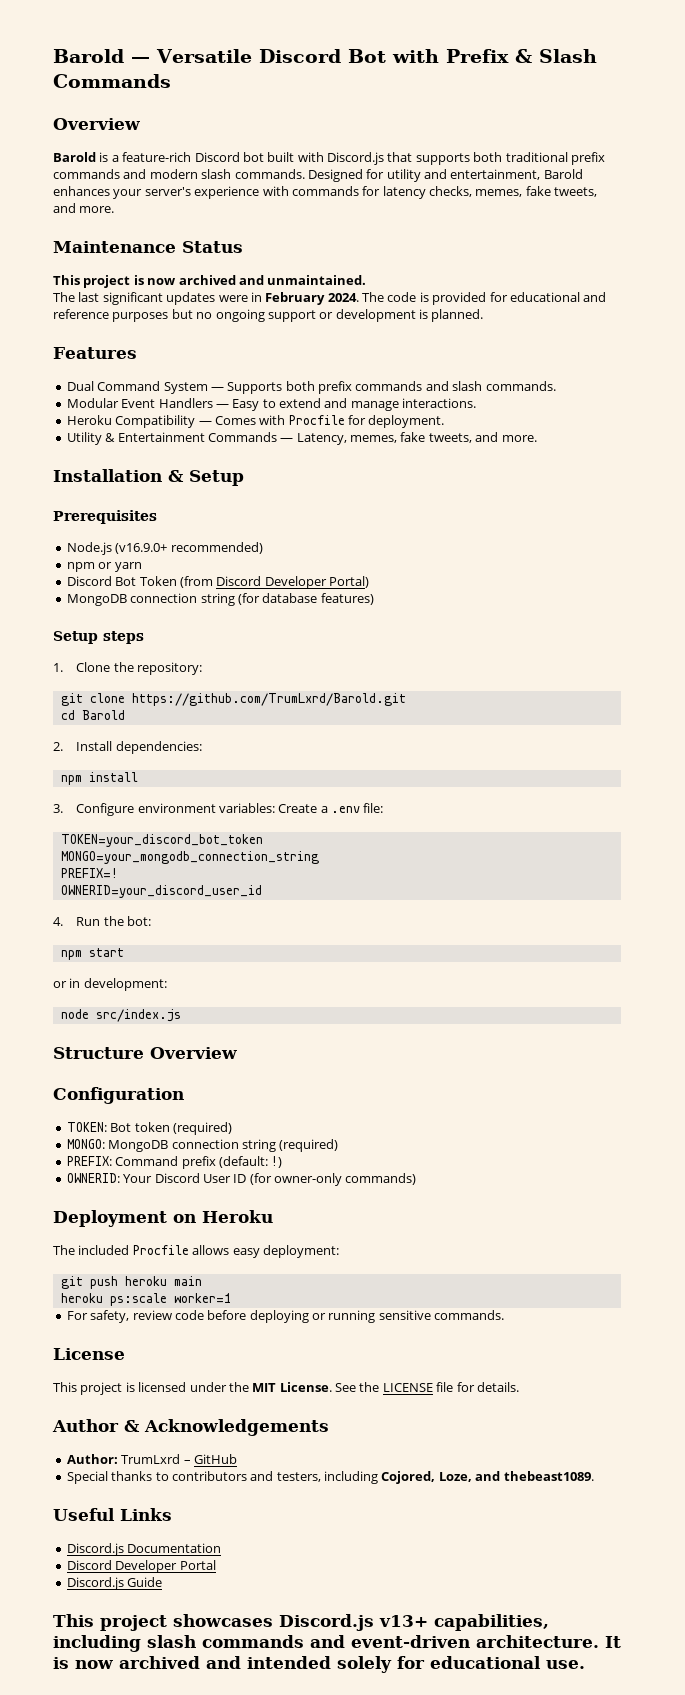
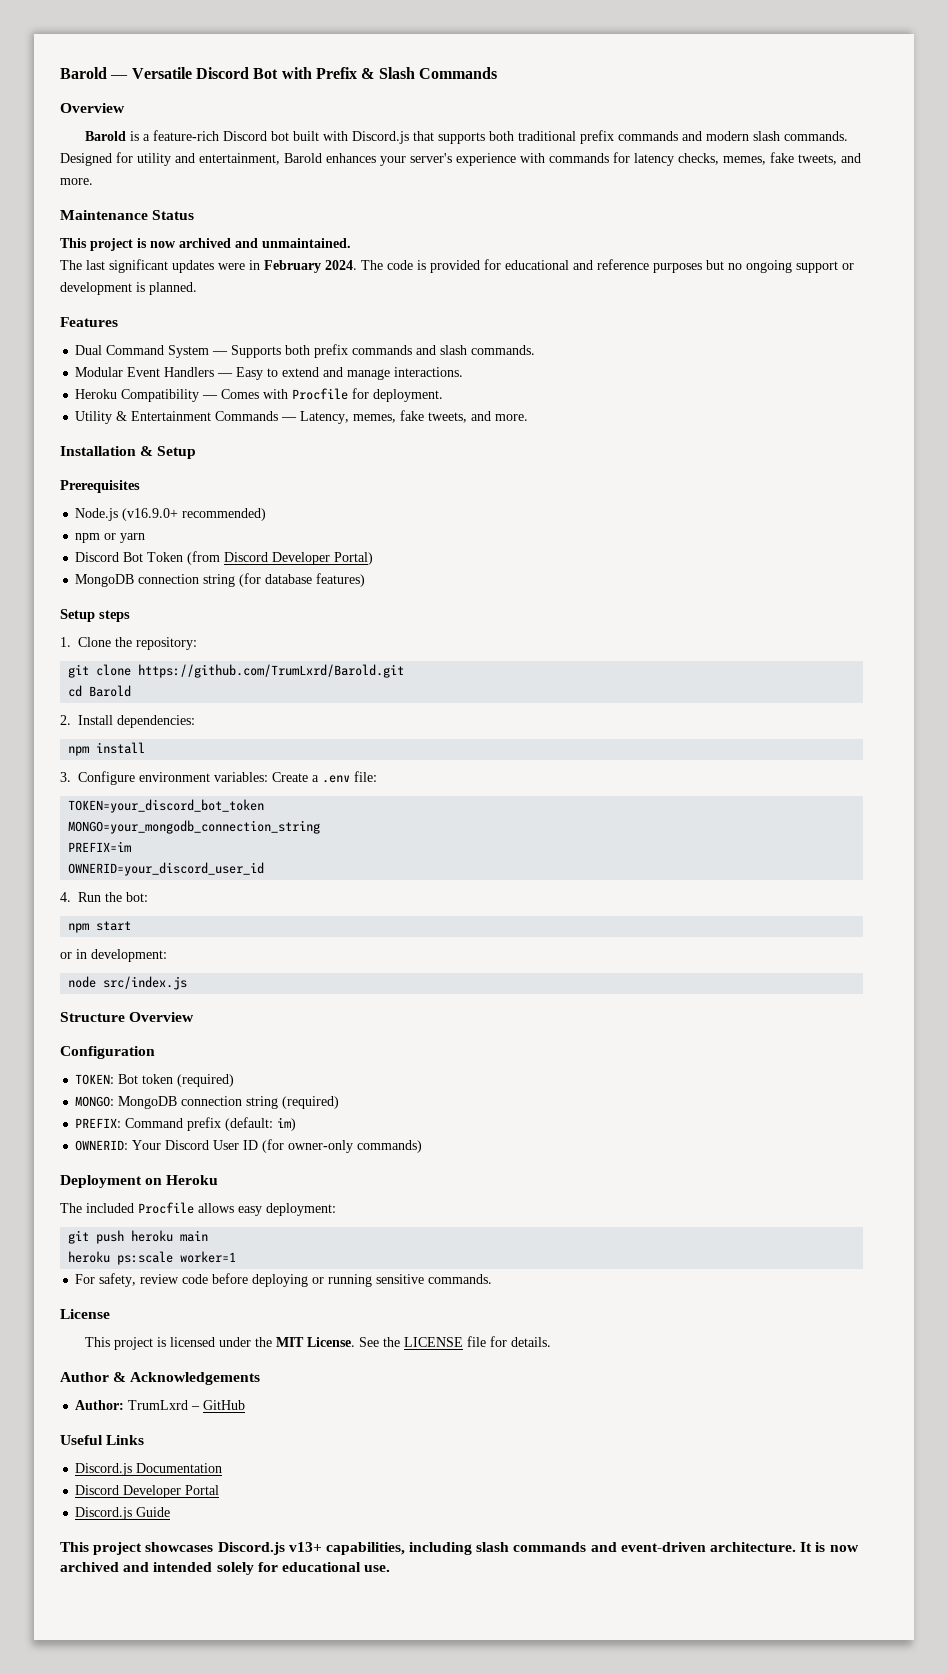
[60,868,118,878] PREFIX=! -> [68,841,132,852] PREFIX=im
[271,1156,283,1168] !) -> [277,1117,297,1131] im)
[66,1471,594,1484] // Special thanks to contributors and testers, including Cojored, Loze, and thebeast1089. -> (246, 1405) none

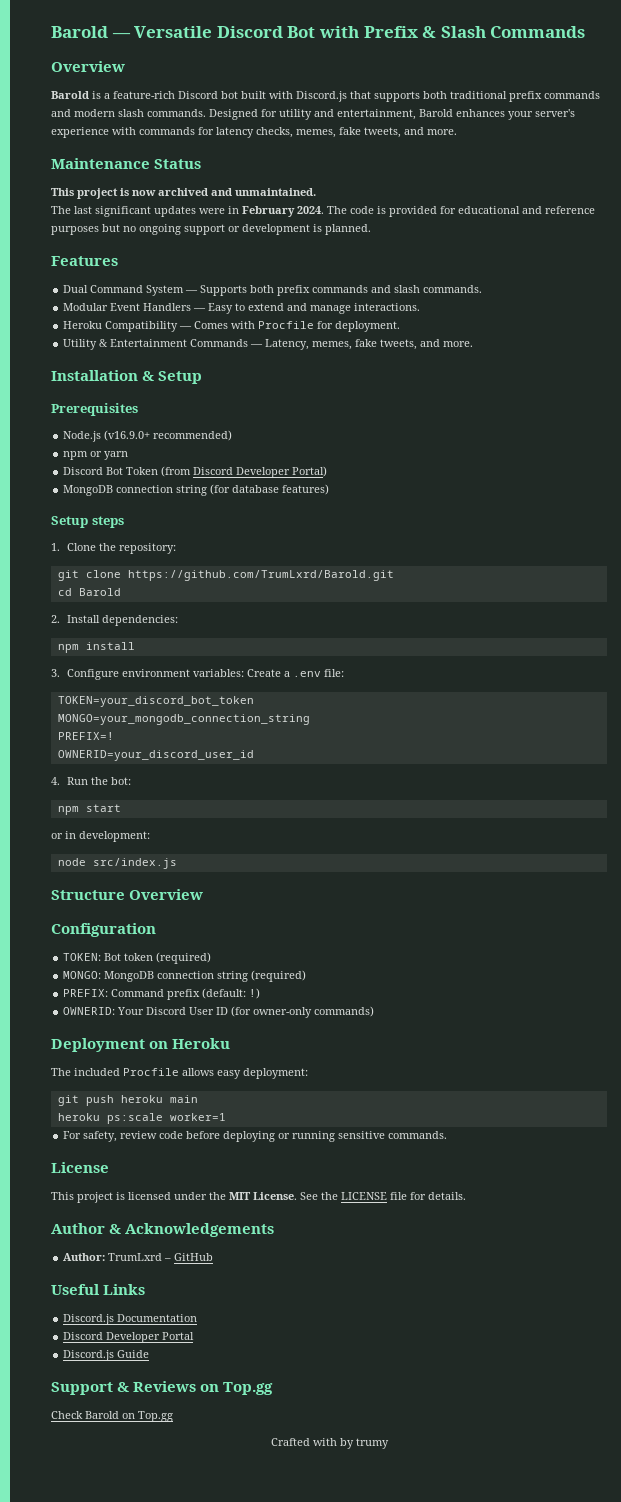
[68,841,132,852] PREFIX=im -> [57,732,114,740] PREFIX=!
[277,1117,297,1131] im) -> [249,988,261,999] !)
[60,1542,859,1555] [60,1562,391,1575] This project showcases Discord.js v13+ capabilities, including slash commands and event-driven architecture. It is now archived and intended solely for educational use. -> [51,1381,274,1395] [51,1411,173,1422] [270,1438,389,1449] Support & Reviews on Top.gg // Check Barold on Top.gg // Crafted with by trumy

